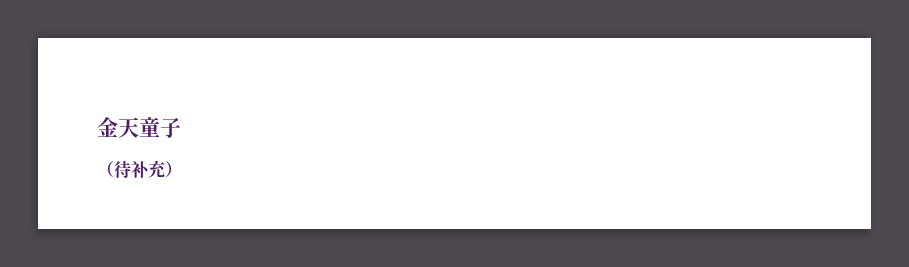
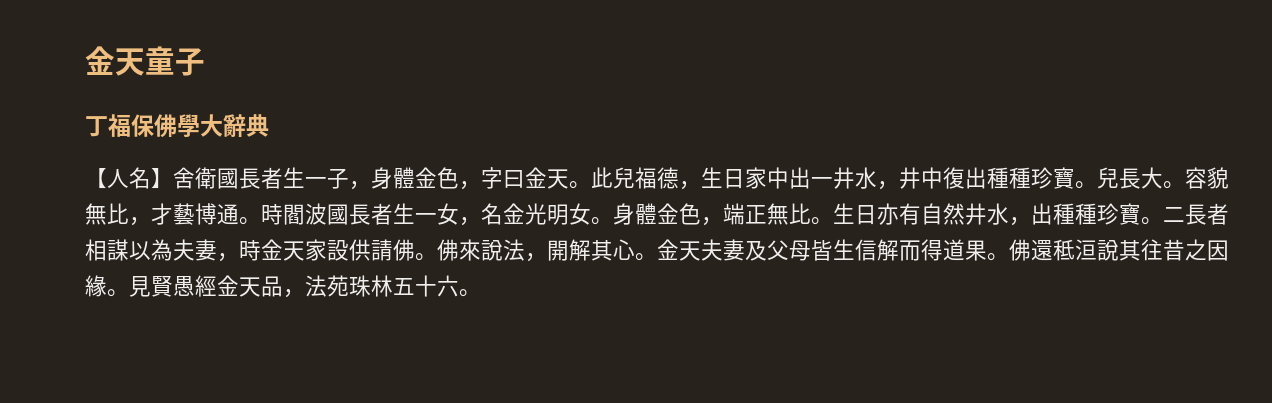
[97,160,182,178] （待补充） -> [85,114,269,138] [85,167,1229,190] [85,203,1229,226] [85,239,1229,262] [85,275,481,298] 丁福保佛學大辭典 // 【人名】舍衛國長者生一子，身體金色，字曰金天。此兒福德，生日家中出一井水，井中復出種種珍寶。兒長大。容貌無比，才藝博通。時閻波國長者生一女，名金光明女。身體金色，端正無比。生日亦有自然井水，出種種珍寶。二長者相謀以為夫妻，時金天家設供請佛。佛來說法，開解其心。金天夫妻及父母皆生信解而得道果。佛還秪洹說其往昔之因緣。見賢愚經金天品，法苑珠林五十六。

